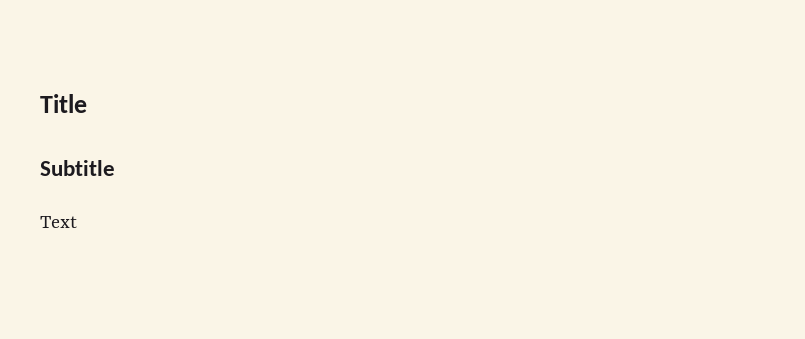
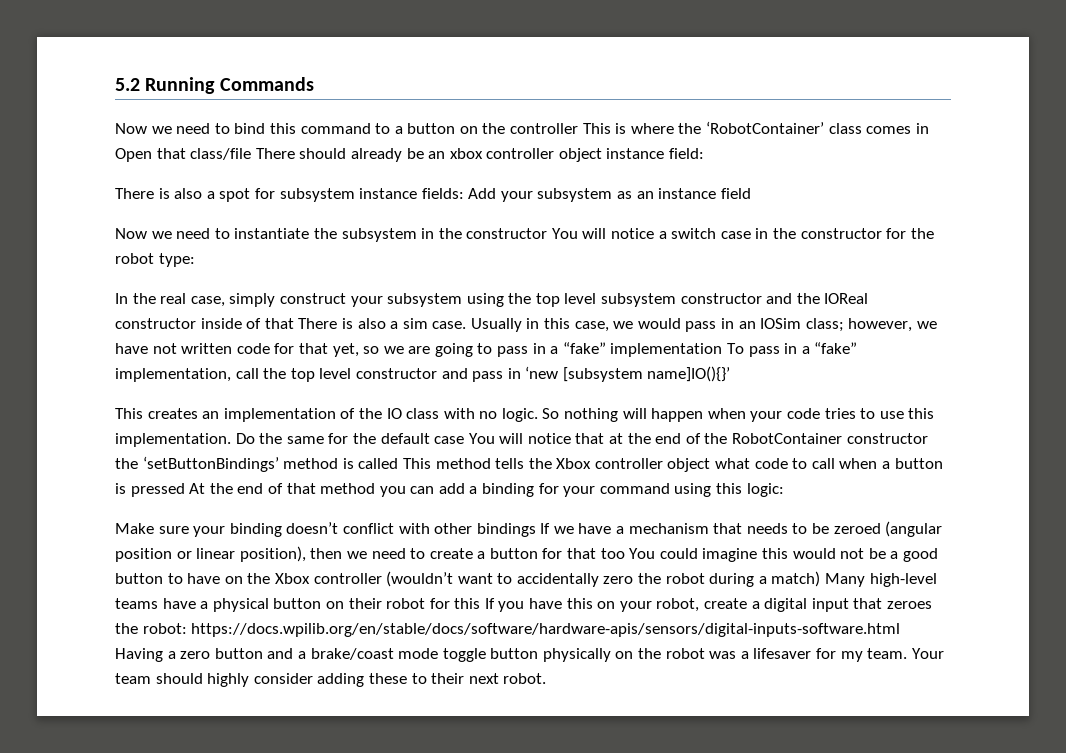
[40,94,87,113] [40,160,115,176] [40,216,77,228] Title // Subtitle // Text -> [115,77,314,94] [115,121,929,134] [115,148,705,162] [115,188,751,202] [115,228,934,242] [115,253,195,267] [115,293,869,307] [115,318,937,332] [115,342,858,357] [115,366,731,382] [115,408,935,422] [115,433,928,447] [115,456,943,472] [115,483,784,497] [115,521,943,537] [115,546,938,562] [115,571,937,587] [115,598,932,612] [115,623,901,637] [115,648,944,662] [115,673,547,687] 5.2 Running Commands // Now we need to bind this command to a button on the controller This is where the ‘RobotContainer’ class comes in Open that class/file There should already be an xbox controller object instance field: // There is also a spot for subsystem instance fields: Add your subsystem as an instance field // Now we need to instantiate the subsystem in the constructor You will notice a switch case in the constructor for the robot type: // In the real case, simply construct your subsystem using the top level subsystem constructor and the IOReal constructor inside of that There is also a sim case. Usually in this case, we would pass in an IOSim class; however, we have not written code for that yet, so we are going to pass in a “fake” implementation To pass in a “fake” implementation, call the top level constructor and pass in ‘new [subsystem name]IO(){}’ // This creates an implementation of the IO class with no logic. So nothing will happen when your code tries to use this implementation. Do the same for the default case You will notice that at the end of the RobotContainer constructor the ‘setButtonBindings’ method is called This method tells the Xbox controller object what code to call when a button is pressed At the end of that method you can add a binding for your command using this logic: // Make sure your binding doesn’t conflict with other bindings If we have a mechanism that needs to be zeroed (angular position or linear position), then we need to create a button for that too You could imagine this would not be a good button to have on the Xbox controller (wouldn’t want to accidentally zero the robot during a match) Many high-level teams have a physical button on their robot for this If you have this on your robot, create a digital input that zeroes the robot: https://docs.wpilib.org/en/stable/docs/software/hardware-apis/sensors/digital-inputs-software.html Having a zero button and a brake/coast mode toggle button physically on the robot was a lifesaver for my team. Your team should highly consider adding these to their next robot.

